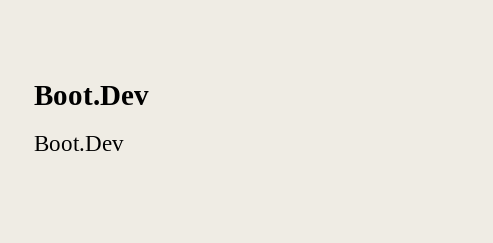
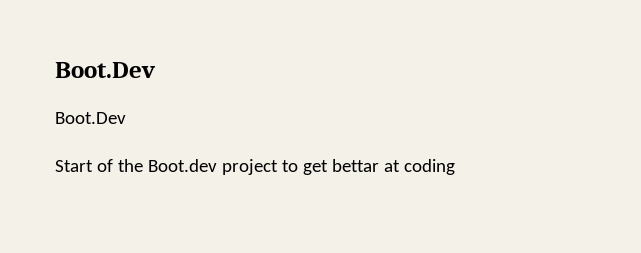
(124, 143) none -> [55,159,455,175] // Start of the Boot.dev project to get bettar at coding

